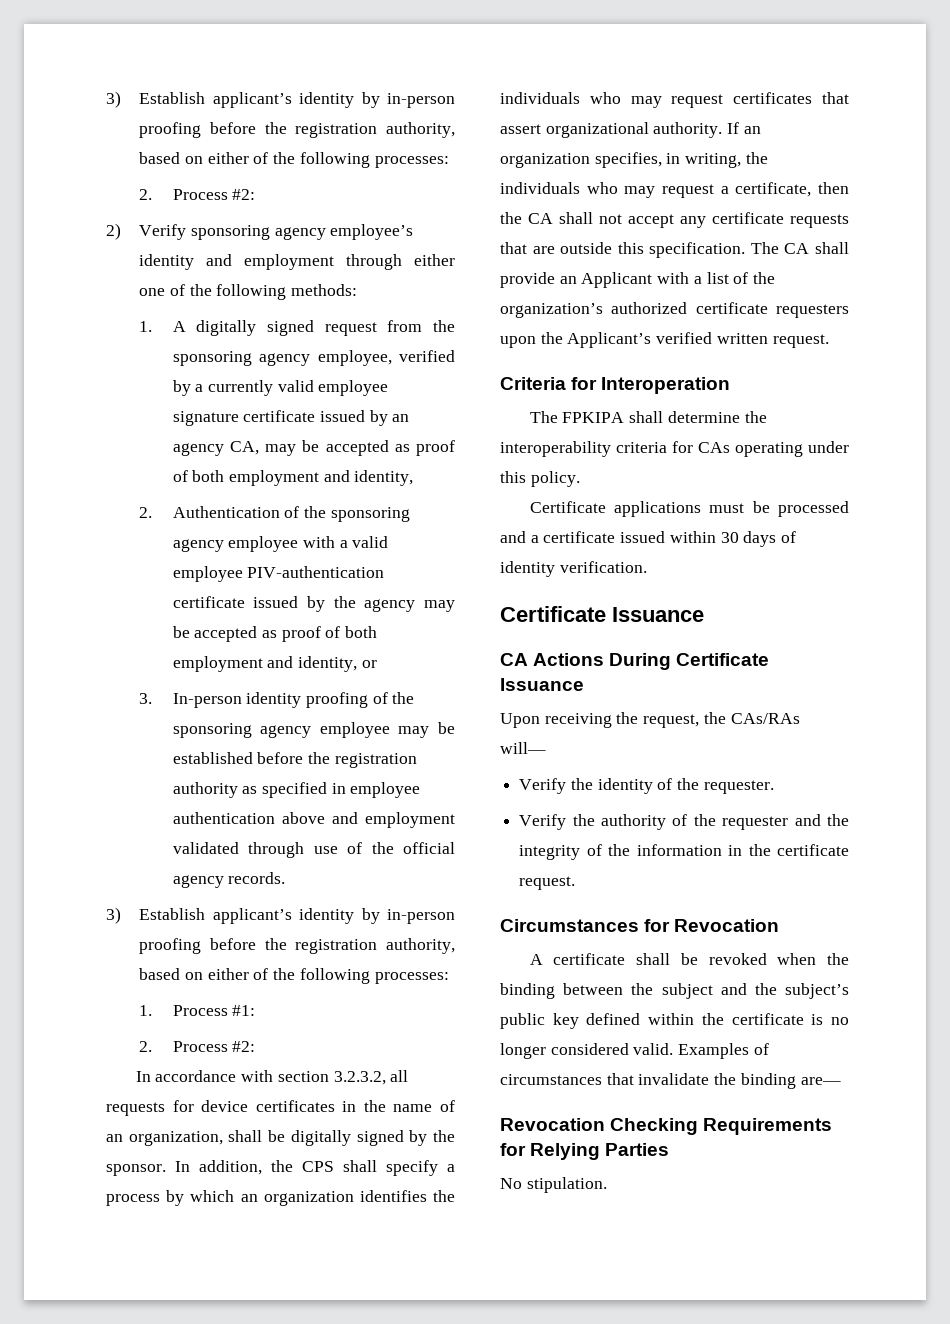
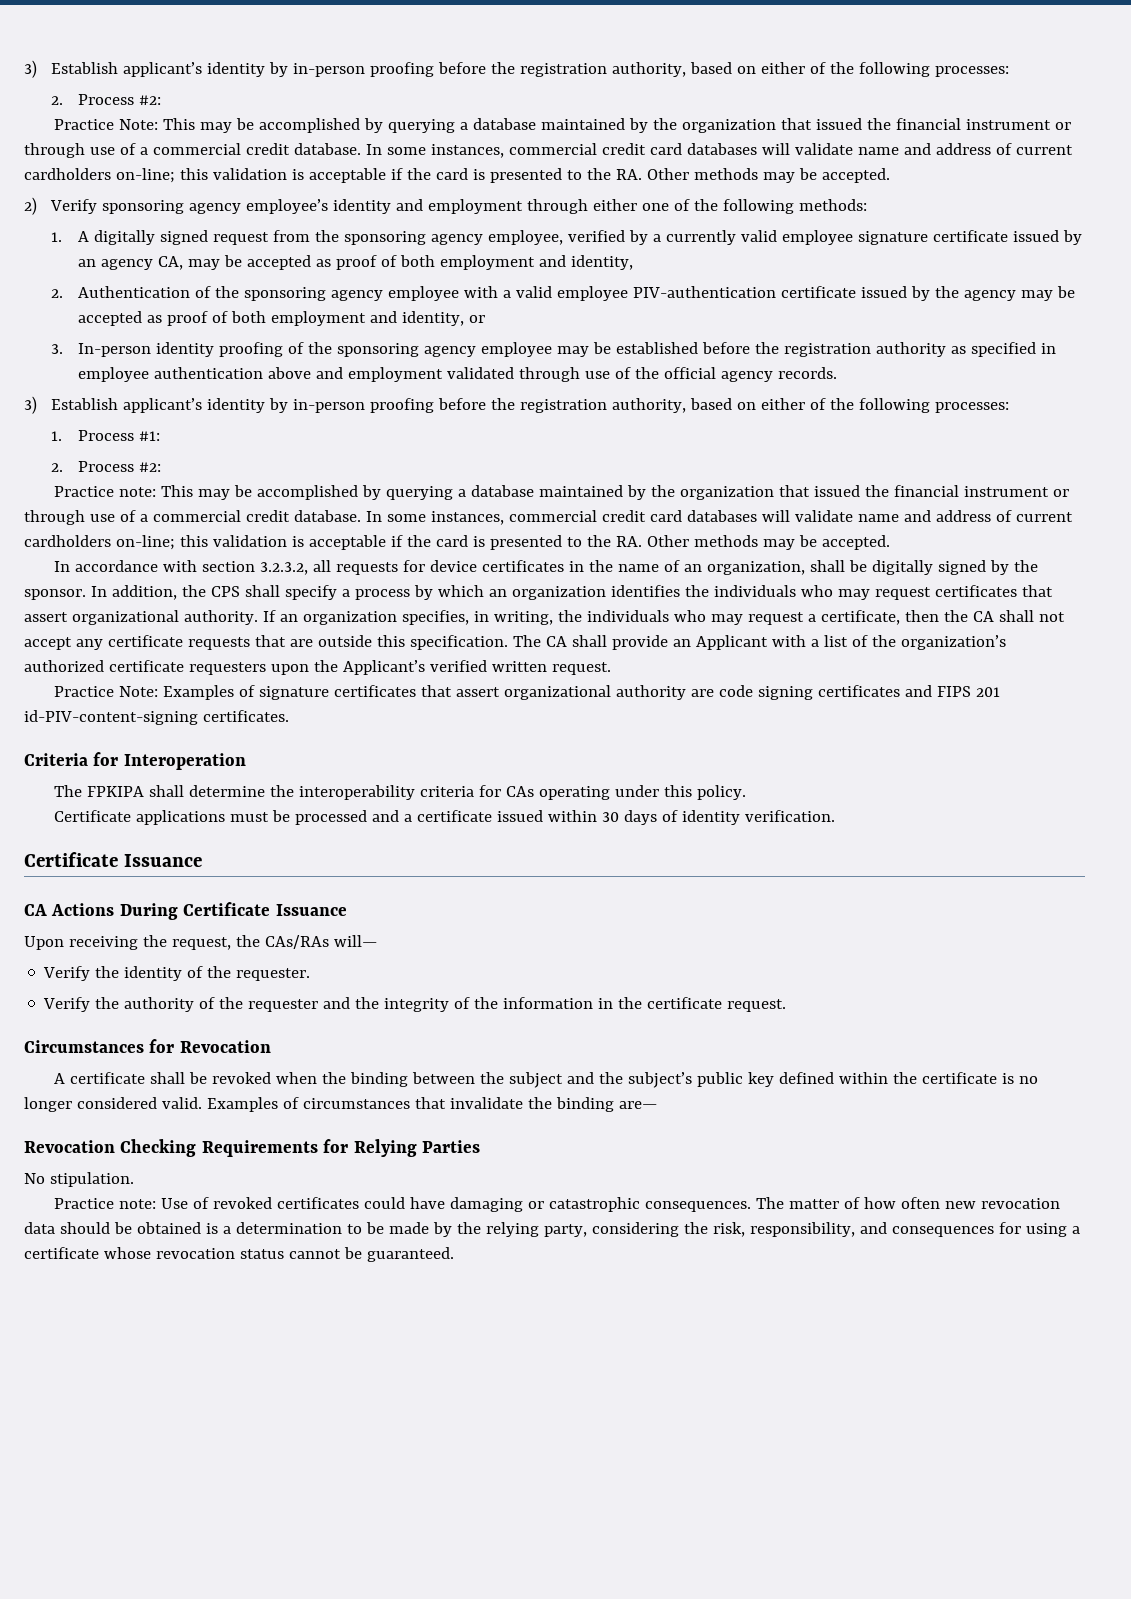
(256, 194) none -> [54,118,1072,133] [24,143,1073,158] [24,168,890,183] // Practice Note: This may be accomplished by querying a database maintained by the organization that issued the financial instrument or through use of a commercial credit database. In some instances, commercial credit card databases will validate name and address of current cardholders on-line; this validation is acceptable if the card is presented to the RA. Other methods may be accepted.
(256, 1046) none -> [54,485,1070,500] [24,510,1073,525] [24,535,890,550] // Practice note: This may be accomplished by querying a database maintained by the organization that issued the financial instrument or through use of a commercial credit database. In some instances, commercial credit card databases will validate name and address of current cardholders on-line; this validation is acceptable if the card is presented to the RA. Other methods may be accepted.
(829, 341) none -> [54,685,1001,700] [24,710,289,725] // Practice Note: Examples of signature certificates that assert organizational authority are code signing certificates and FIPS 201 id-PIV-content-signing certificates.
(607, 1185) none -> [54,1197,1061,1212] [24,1222,1080,1237] [24,1247,454,1262] // Practice note: Use of revoked certificates could have damaging or catastrophic consequences. The matter of how often new revocation data should be obtained is a determination to be made by the relying party, considering the risk, responsibility, and consequences for using a certificate whose revocation status cannot be guaranteed.

